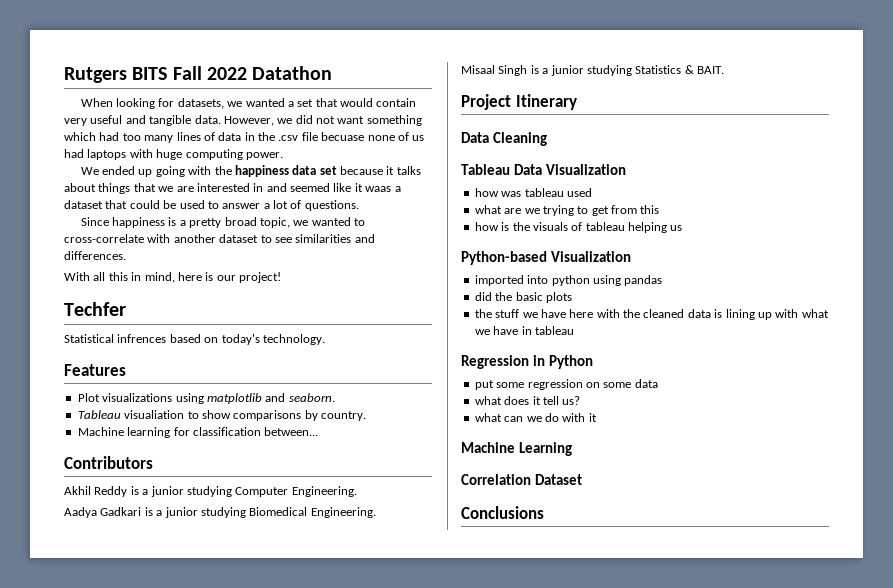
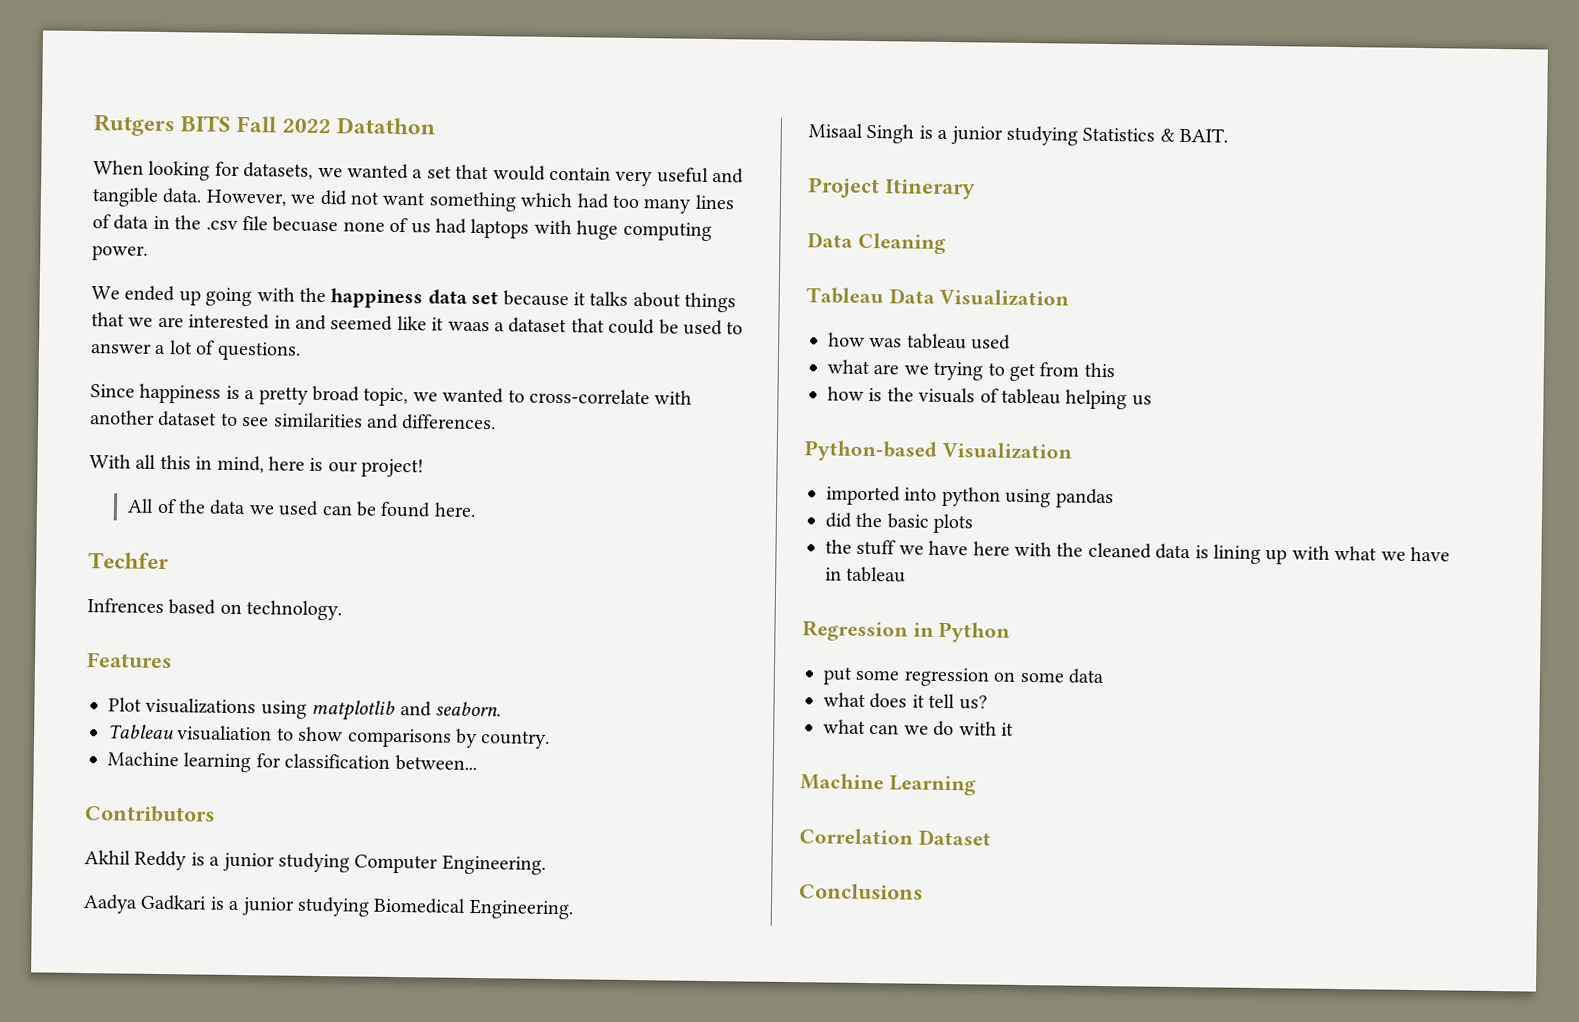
(281, 277) none -> [127,498,476,518] // All of the data we used can be found here.
[64,334,167,343] Statistical infrences -> [87,598,164,614] Infrences
[221,334,260,345] today's -> (242, 609) none

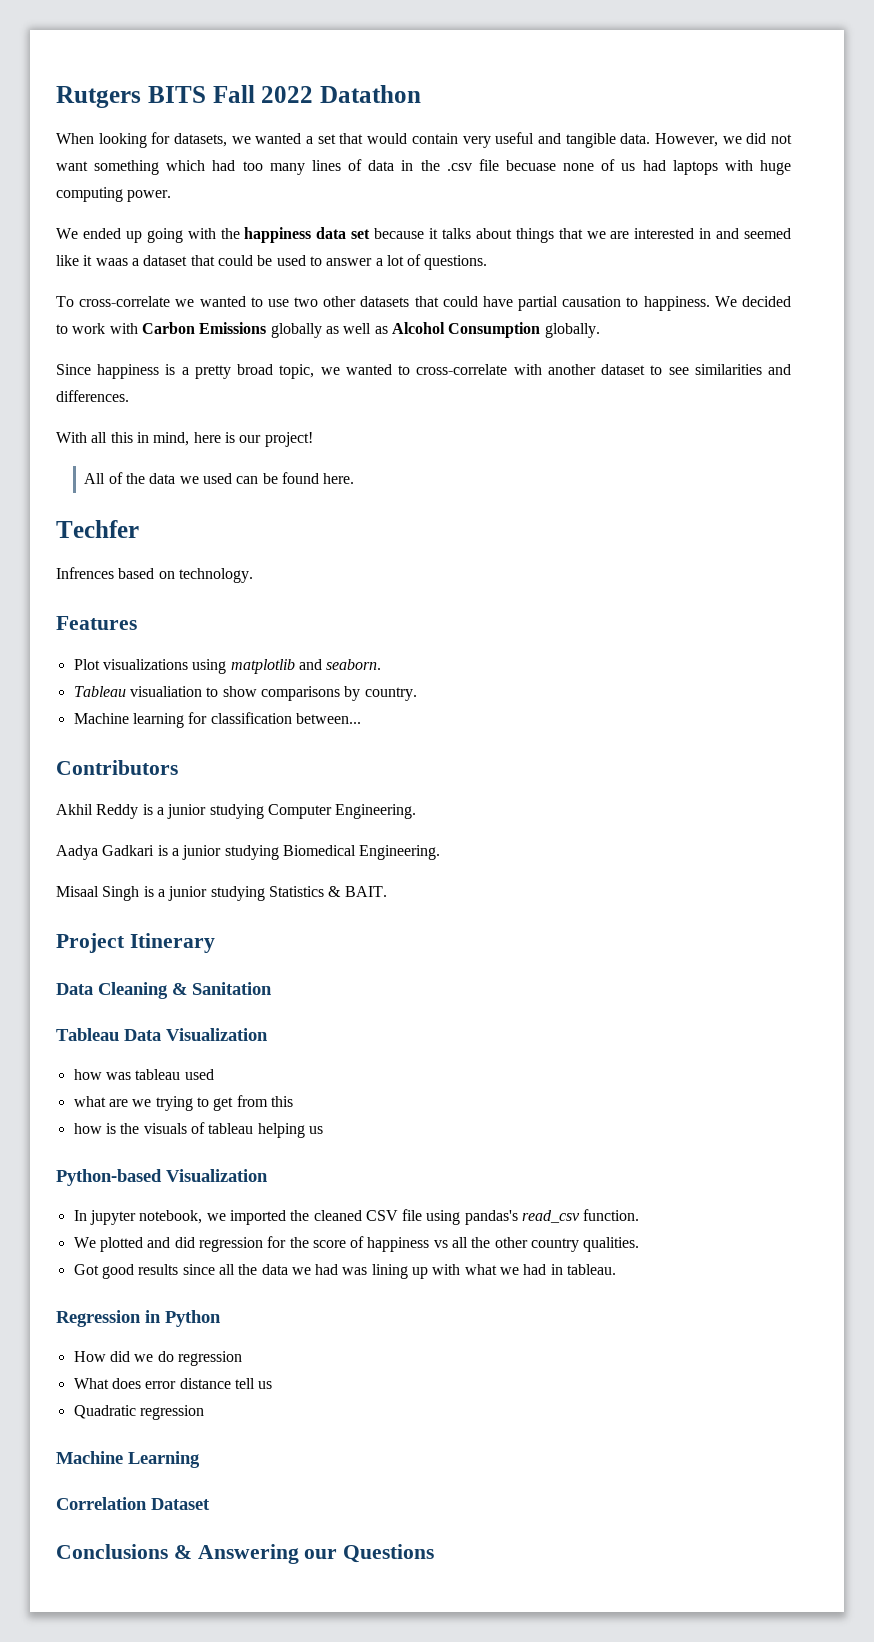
(301, 351) none -> [56,296,791,311] [56,322,600,338] // To cross-correlate we wanted to use two other datasets that could have partial causation to happiness. We decided to work with Carbon Emissions globally as well as Alcohol Consumption globally.
(946, 243) none -> [172,982,272,995] & Sanitation
[826,485,1114,509] [825,512,974,534] [825,539,1209,560] imported into python using pandas // did the basic plots // the stuff we have here with the cleaned data is -> [73,1209,640,1225] [73,1236,640,1252] [73,1264,368,1279] In jupyter notebook, we imported the cleaned CSV file using pandas's read_csv function. // We plotted and did regression for the score of happiness vs all the other country qualities. // Got good results since all the data we had was
[1410,546,1450,562] [825,566,907,583] have in tableau -> [523,1264,617,1275] had in tableau.
[823,666,1105,687] [823,692,988,710] [823,719,1014,737] put some regression on some data // what does it tell us? // what can we do with it -> [73,1351,242,1366] [73,1378,273,1389] [73,1405,204,1420] How did we do regression // What does error distance tell us // Quadratic regression
(923, 891) none -> [173,1544,435,1564] & Answering our Questions

